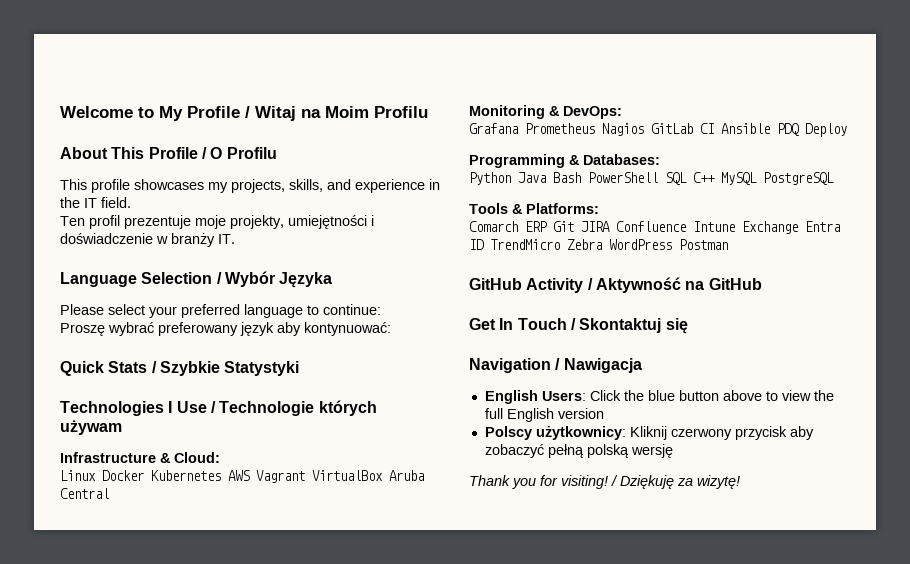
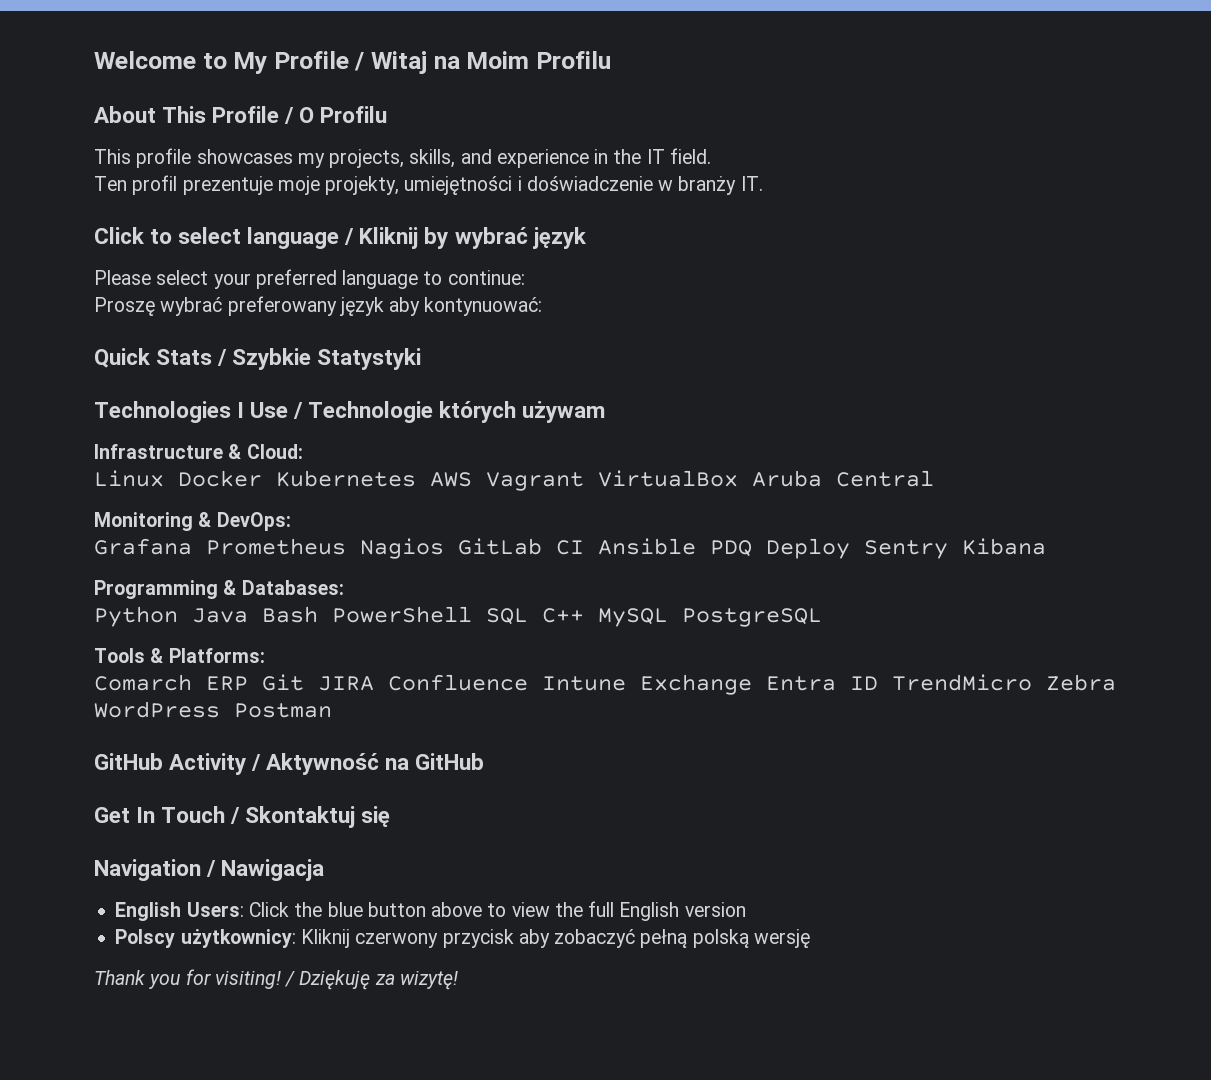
[60,271,333,288] Language Selection / Wybór Języka -> [94,227,587,249] Click to select language / Kliknij by wybrać język
(847, 130) none -> [864,538,1046,559] Sentry Kibana

